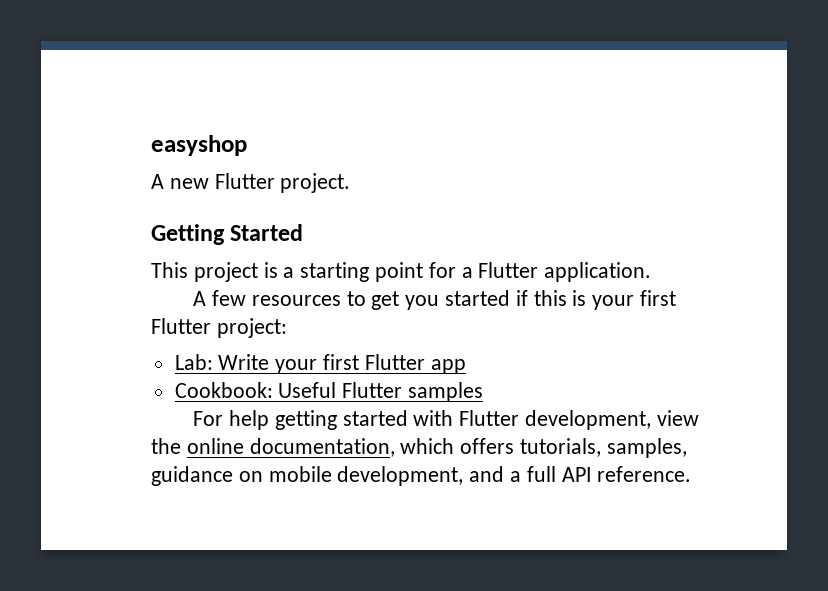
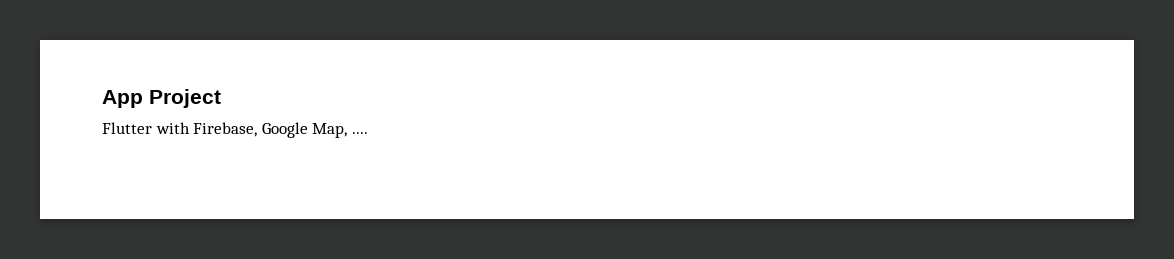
[151,135,247,156] [151,173,351,193] [151,224,304,245] [151,262,652,282] [193,290,676,310] [151,318,287,338] [174,354,466,374] [174,382,484,402] [193,410,699,430] [151,438,687,458] [151,466,692,486] easyshop // A new Flutter project. // Getting Started // This project is a starting point for a Flutter application. // A few resources to get you started if this is your first Flutter project: // Lab: Write your first Flutter app // Cookbook: Useful Flutter samples // For help getting started with Flutter development, view the online documentation, which offers tutorials, samples, guidance on mobile development, and a full API reference. -> [102,89,221,108] [102,122,368,138] App Project // Flutter with Firebase, Google Map, ....

